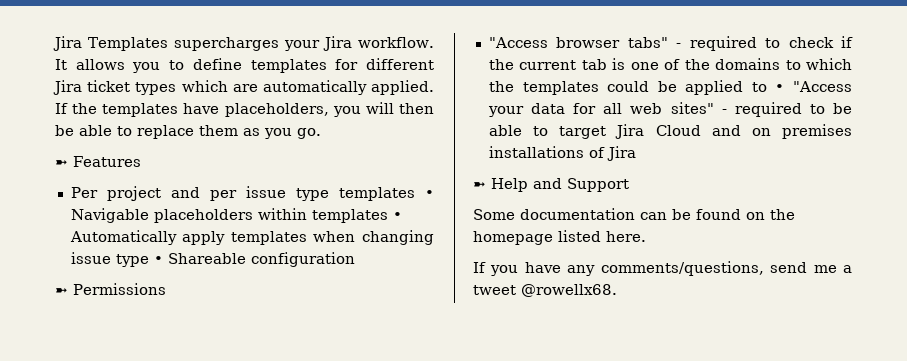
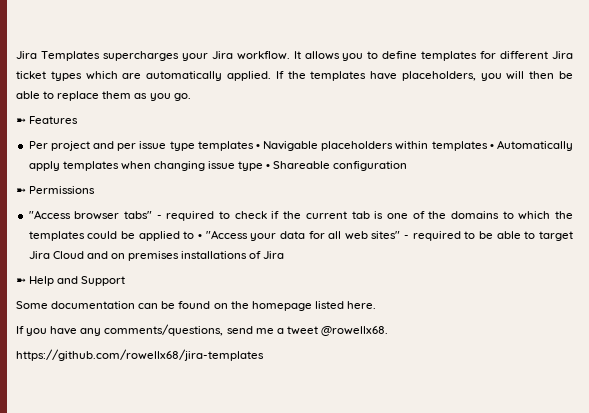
(617, 290) none -> [16,349,264,361] // https://github.com/rowellx68/jira-templates

